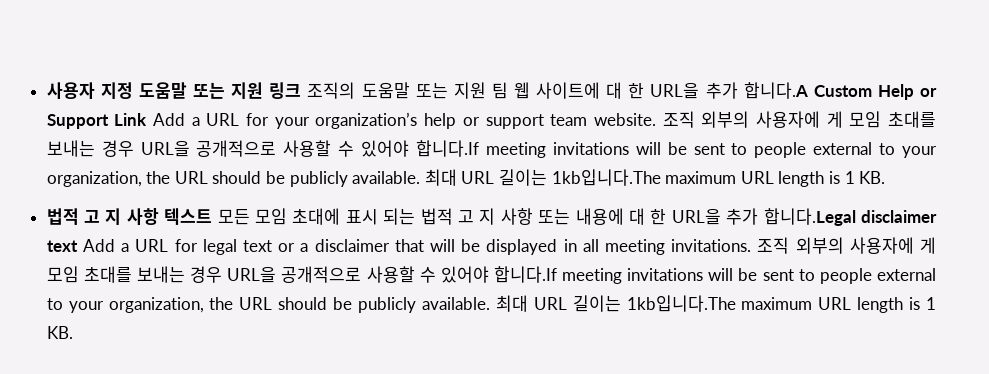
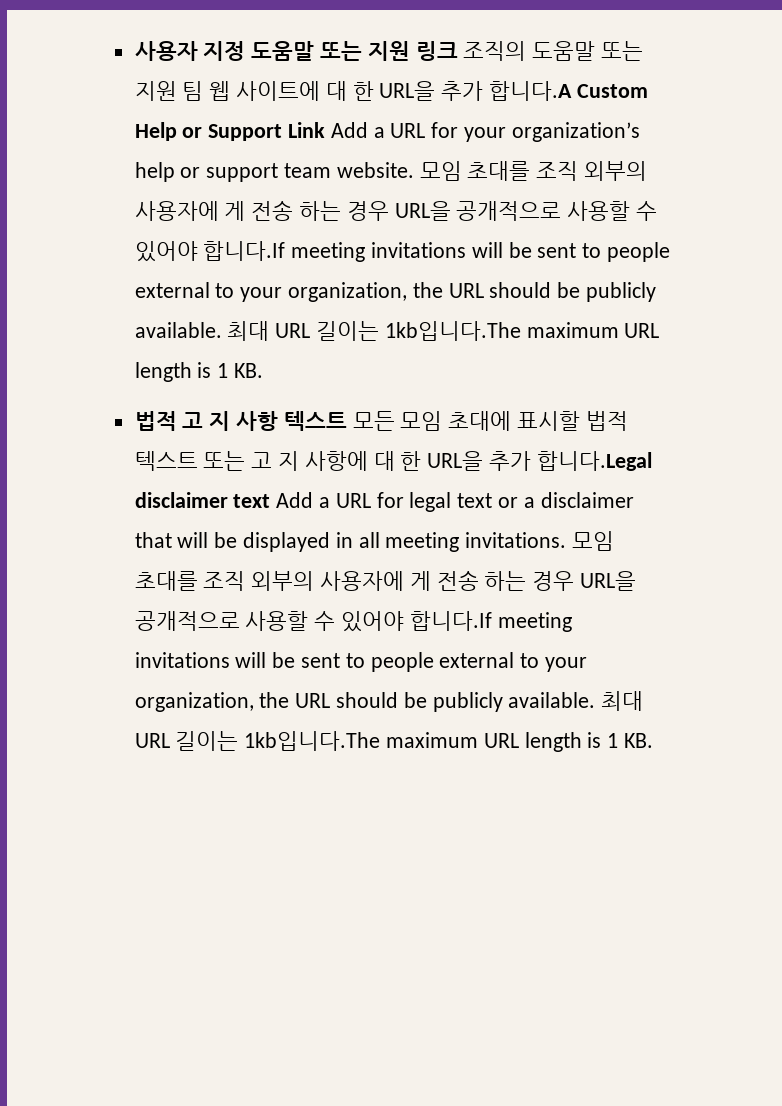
[662,111,936,128] [46,140,95,157] 조직 외부의 사용자에 게 모임 초대를 보내는 -> [419,161,648,181] [134,200,342,221] 모임 초대를 조직 외부의 사용자에 게 전송 하는
[345,208,624,225] 표시 되는 법적 고 지 사항 또는 내용에 -> [517,411,628,431] [134,451,368,471] 표시할 법적 텍스트 또는 고 지 사항에
[757,237,936,254] [46,266,185,283] 조직 외부의 사용자에 게 모임 초대를 보내는 -> [572,531,615,551] [134,570,527,591] 모임 초대를 조직 외부의 사용자에 게 전송 하는

